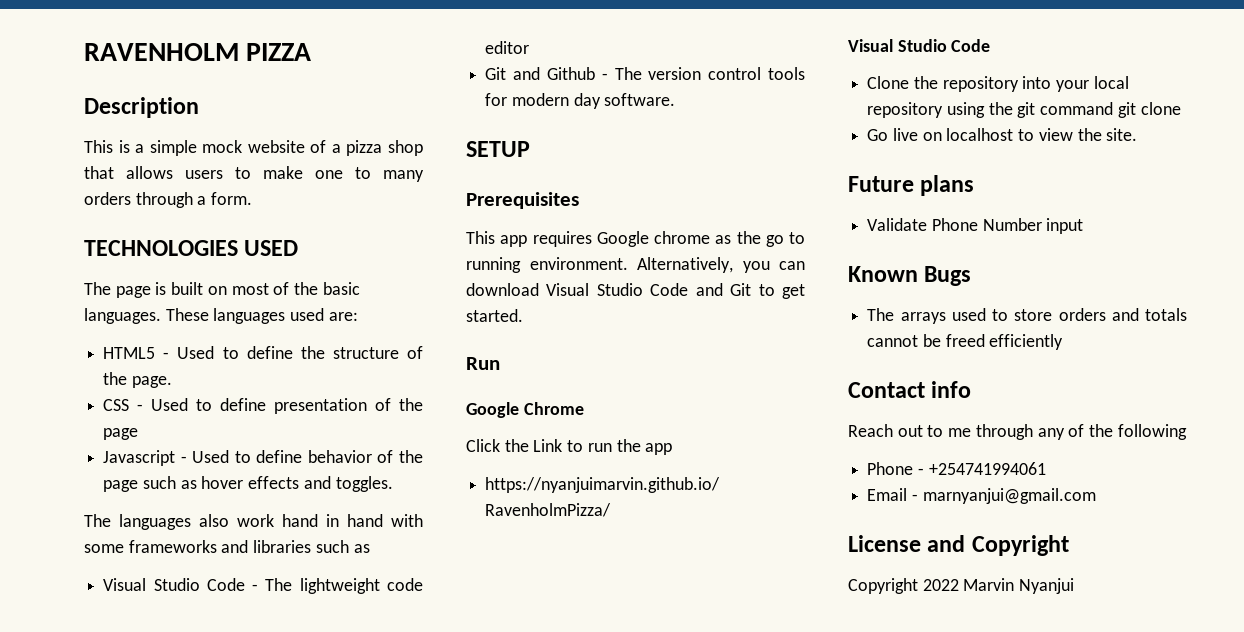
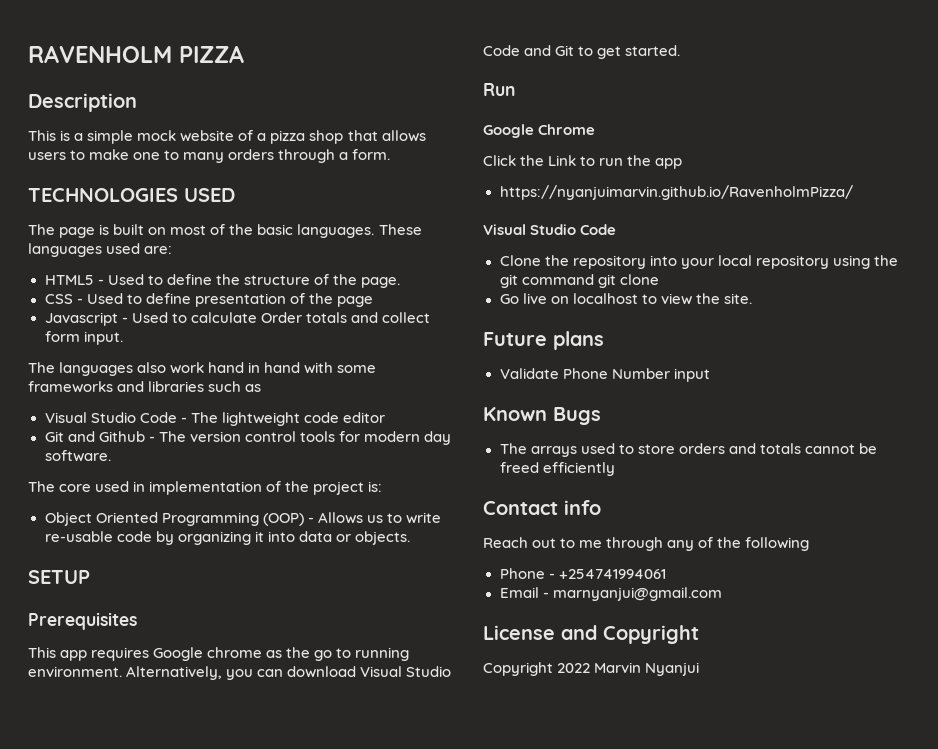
[256,450,423,463] [103,476,393,492] define behavior of the page such as hover effects and toggles. -> [190,312,430,323] [44,331,123,345] calculate Order totals and collect form input.
(676, 99) none -> [28,481,383,495] [44,512,441,526] [44,531,410,545] // The core used in implementation of the project is: // Object Oriented Programming (OOP) - Allows us to write re-usable code by organizing it into data or objects.

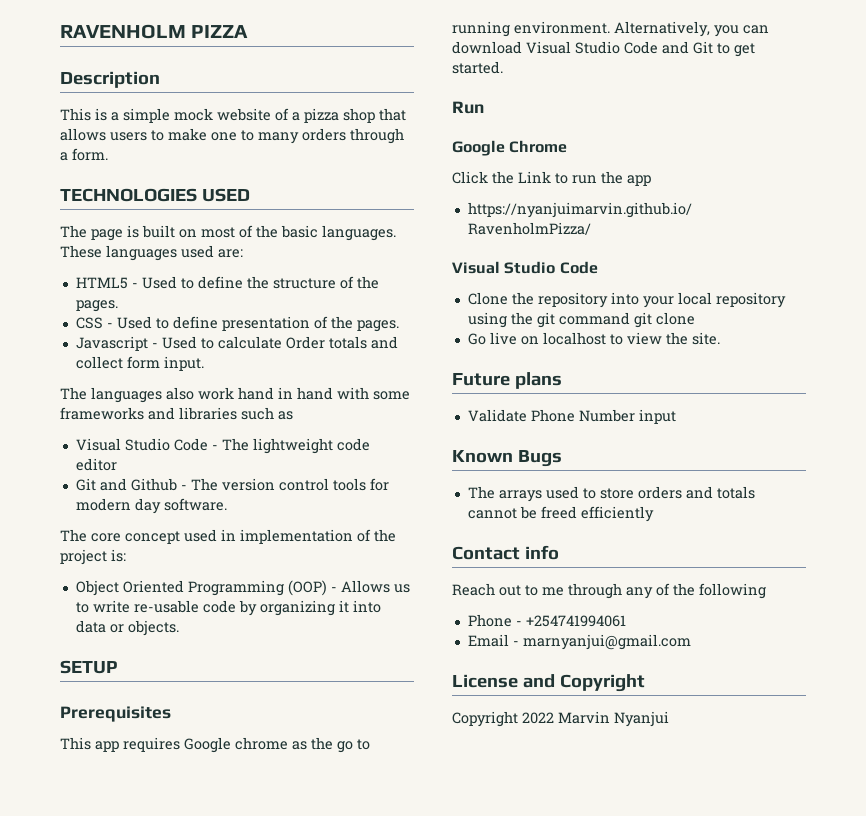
[360,277,400,288] page. -> [75,300,118,312] pages.
[336,296,373,307] page -> [356,320,399,332] pages.
(92, 488) none -> [125,531,180,544] concept

